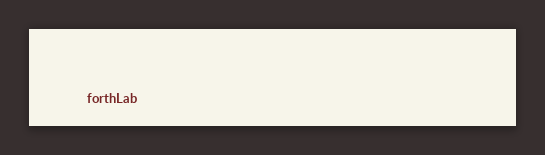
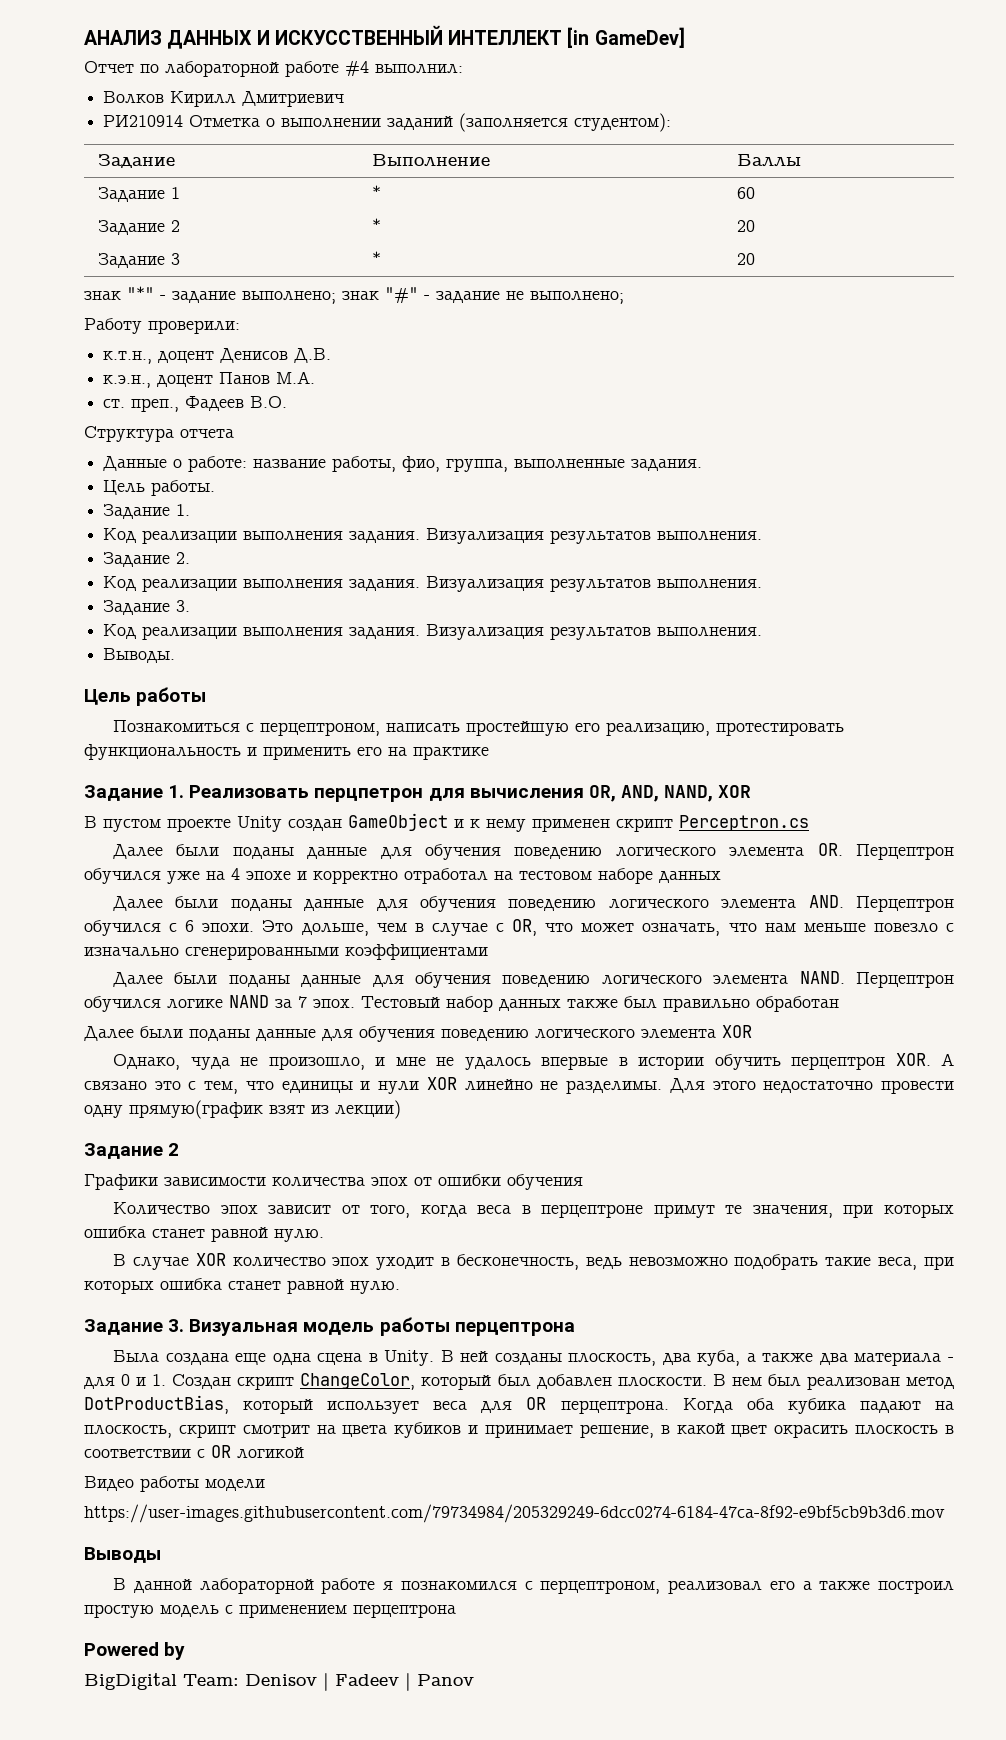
[87,93,137,103] forthLab -> [84,25,685,49] [84,60,463,77] [103,91,345,107] [103,113,672,132] [97,154,175,168] [371,154,490,167] [736,154,801,167] [97,187,180,202] [371,185,381,199] [736,187,755,199] [97,220,180,235] [371,218,381,232] [736,220,755,232] [97,253,180,268] [371,251,381,265] [736,253,755,265] [84,286,624,304] [84,318,240,334] [103,348,332,364] [103,371,316,388] [103,396,288,412] [84,426,234,442] [103,456,703,472] [103,480,216,496] [103,504,191,519] [103,528,763,544] [103,552,191,567] [103,576,763,592] [103,600,191,615] [103,624,763,640] [103,648,176,663] [84,687,207,706] [113,720,845,736] [84,744,489,760] [84,785,752,802] [84,813,809,832] [113,843,955,860] [84,868,721,884] [113,895,955,912] [84,919,954,936] [84,944,488,960] [113,971,955,988] [84,995,839,1012] [84,1025,752,1042] [113,1053,955,1070] [84,1077,955,1094] [84,1100,401,1119] [84,1143,180,1159] [84,1174,583,1190] [113,1202,955,1218] [84,1226,324,1242] [113,1253,955,1270] [84,1278,400,1294] [84,1317,575,1336] [113,1350,954,1366] [84,1373,955,1390] [84,1395,955,1414] [84,1422,955,1438] [84,1445,304,1459] [84,1476,265,1492] [84,1504,945,1523] [84,1547,161,1563] [113,1578,954,1594] [84,1604,456,1618] [84,1642,186,1660] [84,1673,474,1691] АНАЛИЗ ДАННЫХ И ИСКУССТВЕННЫЙ ИНТЕЛЛЕКТ [in GameDev] // Отчет по лабораторной работе #4 выполнил: // Волков Кирилл Дмитриевич // РИ210914 Отметка о выполнении заданий (заполняется студентом): // Задание | Выполнение | Баллы // Задание 1 | * | 60 // Задание 2 | * | 20 // Задание 3 | * | 20 // знак "*" - задание выполнено; знак "#" - задание не выполнено; // Работу проверили: // к.т.н., доцент Денисов Д.В. // к.э.н., доцент Панов М.А. // ст. преп., Фадеев В.О. // Структура отчета // Данные о работе: название работы, фио, группа, выполненные задания. // Цель работы. // Задание 1. // Код реализации выполнения задания. Визуализация результатов выполнения. // Задание 2. // Код реализации выполнения задания. Визуализация результатов выполнения. // Задание 3. // Код реализации выполнения задания. Визуализация результатов выполнения. // Выводы. // Цель работы // Познакомиться с перцептроном, написать простейшую его реализацию, протестировать функциональность и применить его на практике // Задание 1. Реализовать перцпетрон для вычисления OR, AND, NAND, XOR // В пустом проекте Unity создан GameObject и к нему применен скрипт Perceptron.cs // Далее были поданы данные для обучения поведению логического элемента OR. Перцептрон обучился уже на 4 эпохе и корректно отработал на тестовом наборе данных // Далее были поданы данные для обучения поведению логического элемента AND. Перцептрон обучился с 6 эпохи. Это дольше, чем в случае с OR, что может означать, что нам меньше повезло с изначально сгенерированными коэффициентами // Далее были поданы данные для обучения поведению логического элемента NAND. Перцептрон обучился логике NAND за 7 эпох. Тестовый набор данных также был правильно обработан // Далее были поданы данные для обучения поведению логического элемента XOR // Однако, чуда не произошло, и мне не удалось впервые в истории обучить перцептрон XOR. А связано это с тем, что единицы и нули XOR линейно не разделимы. Для этого недостаточно провести одну прямую(график взят из лекции) // Задание 2 // Графики зависимости количества эпох от ошибки обучения // Количество эпох зависит от того, когда веса в перцептроне примут те значения, при которых ошибка станет равной нулю. // В случае XOR количество эпох уходит в бесконечность, ведь невозможно подобрать такие веса, при которых ошибка станет равной нулю. // Задание 3. Визуальная модель работы перцептрона // Была создана еще одна сцена в Unity. В ней созданы плоскость, два куба, а также два материала - для 0 и 1. Создан скрипт ChangeColor, который был добавлен плоскости. В нем был реализован метод DotProductBias, который использует веса для OR перцептрона. Когда оба кубика падают на плоскость, скрипт смотрит на цвета кубиков и принимает решение, в какой цвет окрасить плоскость в соответствии с OR логикой // Видео работы модели // https://user-images.githubusercontent.com/79734984/205329249-6dcc0274-6184-47ca-8f92-e9bf5cb9b3d6.mov // Выводы // В данной лабораторной работе я познакомился с перцептроном, реализовал его а также построил простую модель с применением перцептрона // Powered by // BigDigital Team: Denisov | Fadeev | Panov

